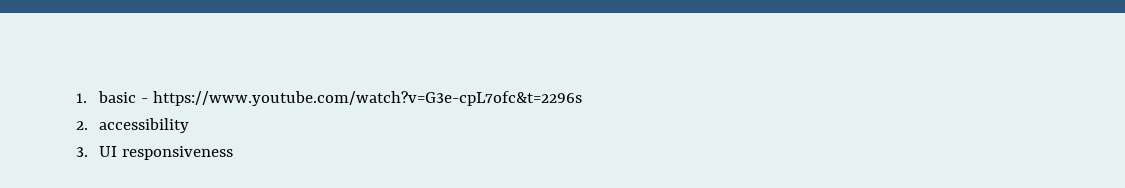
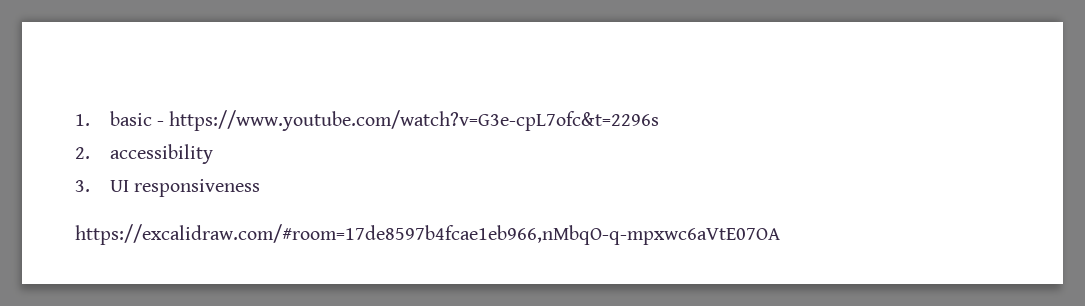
(233, 153) none -> [75,224,780,245] // https://excalidraw.com/#room=17de8597b4fcae1eb966,nMbqO-q-mpxwc6aVtE07OA

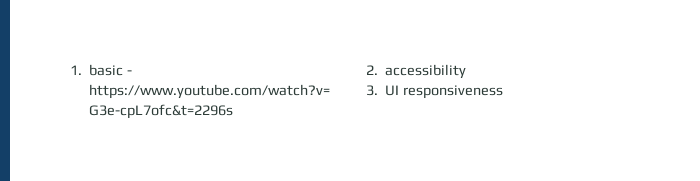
[75,224,780,245] // https://excalidraw.com/#room=17de8597b4fcae1eb966,nMbqO-q-mpxwc6aVtE07OA -> (504, 92) none

